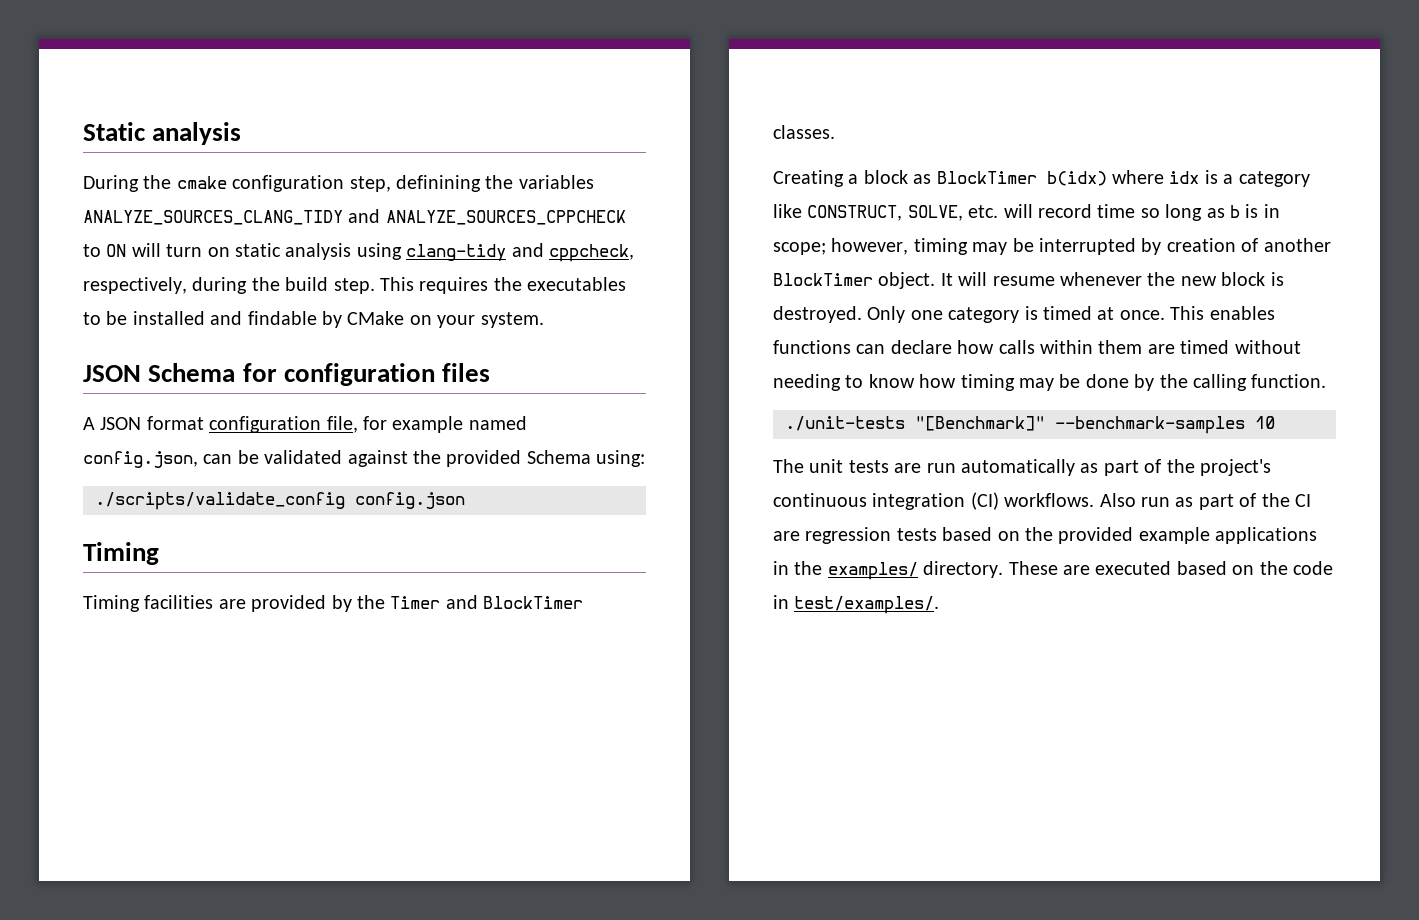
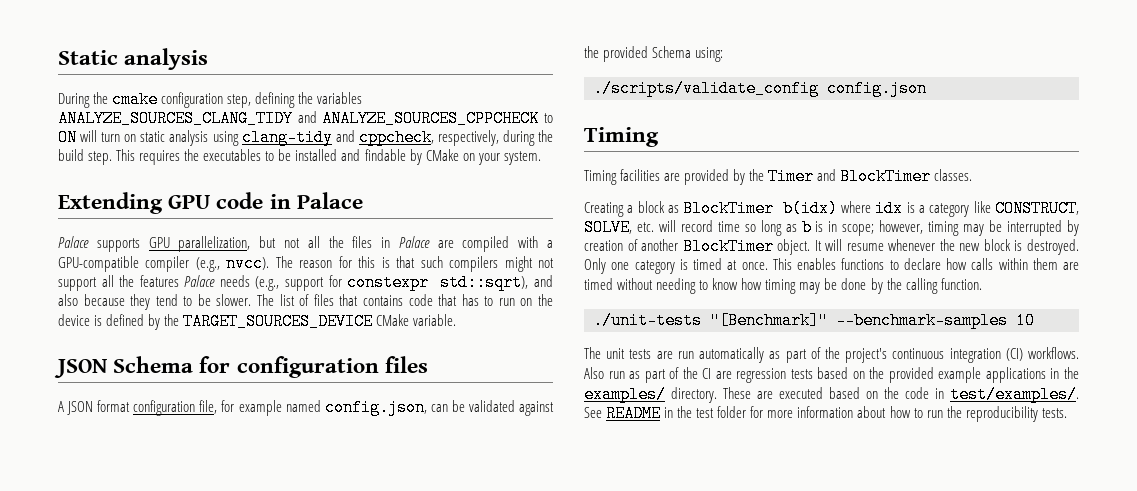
[396,175,481,192] definining -> [255,92,296,108] defining
(544, 320) none -> [58,192,363,214] [58,236,553,252] [58,255,554,272] [58,274,553,291] [58,294,553,310] [58,313,457,330] // Extending GPU code in Palace // Palace supports GPU parallelization, but not all the files in Palace are compiled with a GPU-compatible compiler (e.g., nvcc). The reason for this is that such compilers might not support all the features Palace needs (e.g., support for constexpr std::sqrt), and also because they tend to be slower. The list of files that contains code that has to run on the device is defined by the TARGET_SOURCES_DEVICE CMake variable.
[856,344,886,354] can -> [889,260,899,270] to
(940, 605) none -> [584,405,1067,422] See README in the test folder for more information about how to run the reproducibility tests.

